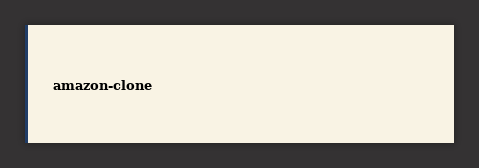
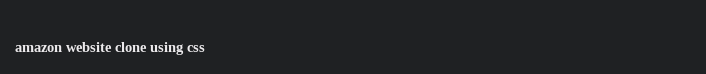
[53,80,152,90] amazon-clone -> [15,42,205,55] amazon website clone using css

